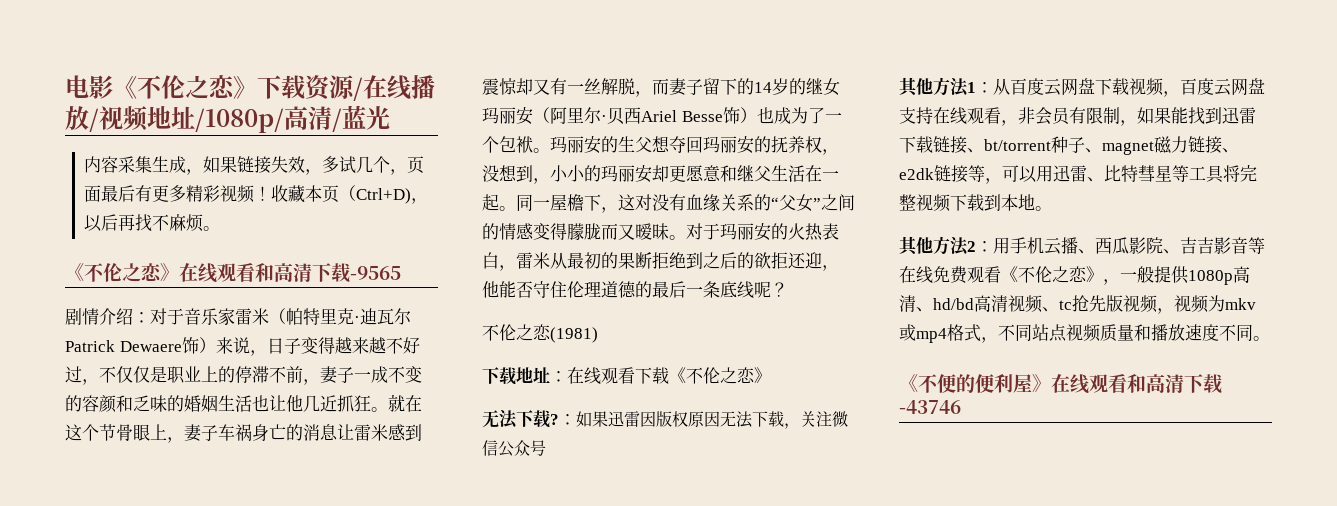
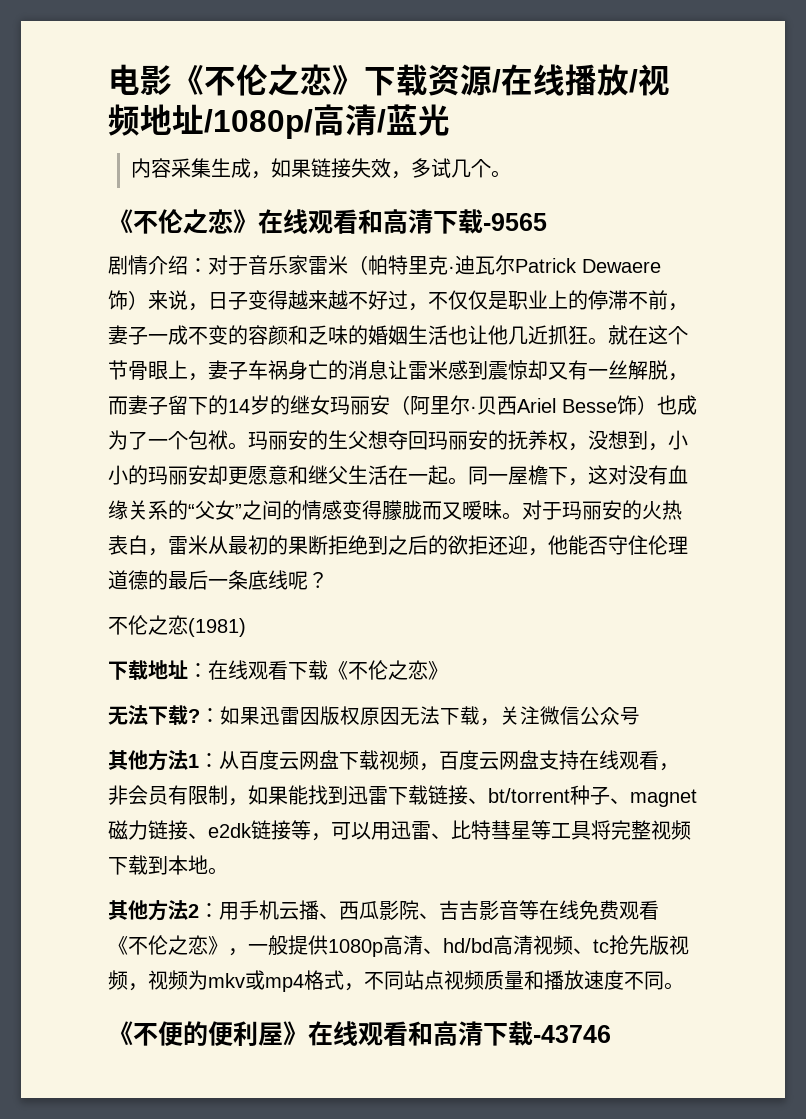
[390,156,425,175] [84,185,429,204] [84,214,204,232] ，页面最后有更多精彩视频！收藏本页（Ctrl+D)，以后再找不麻烦 -> (491, 168) none

